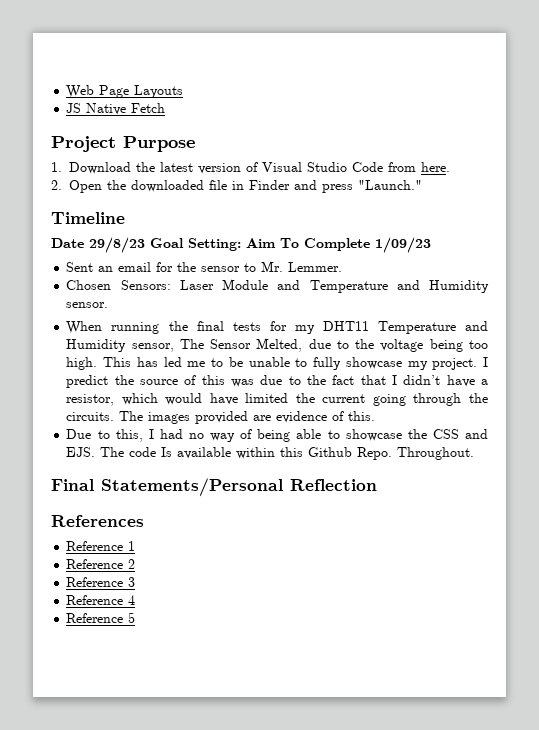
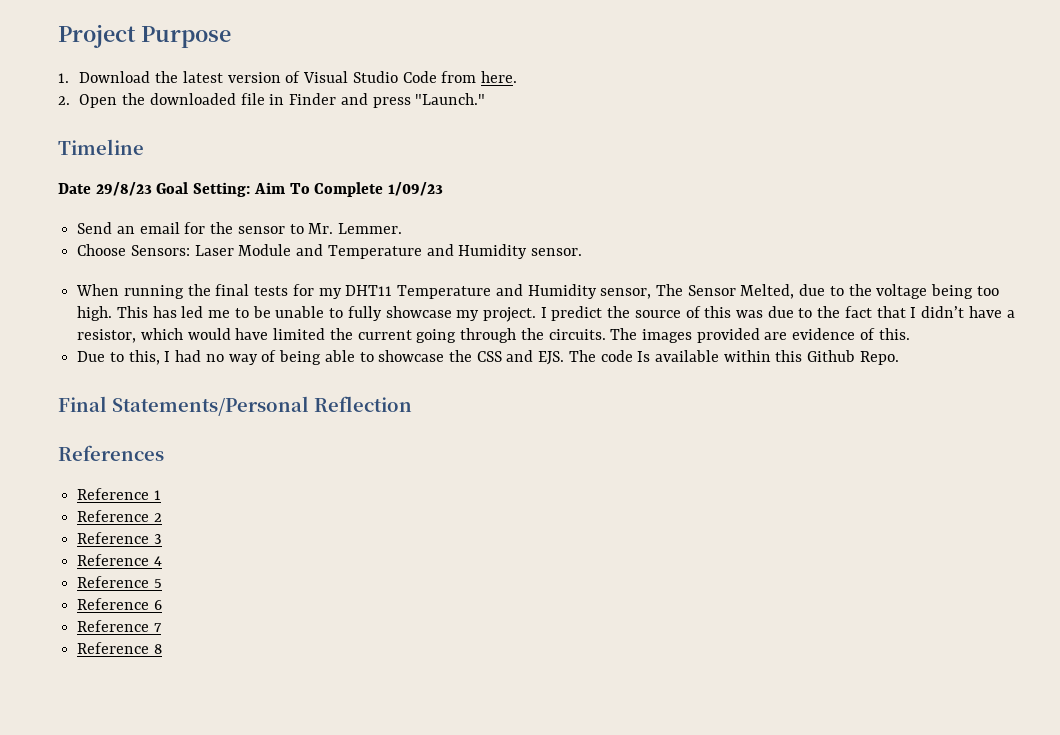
[66,85,184,98] [66,103,166,115] Web Page Layouts // JS Native Fetch // -> (58, 36) none
[66,262,94,272] Sent -> [77,222,113,234] Send
[66,280,112,290] Chosen -> [77,244,127,256] Choose
[397,447,475,460] Throughout. -> (899, 358) none
(136, 617) none -> [77,598,162,610] [77,620,162,632] [77,642,162,654] // Reference 6 // Reference 7 // Reference 8

